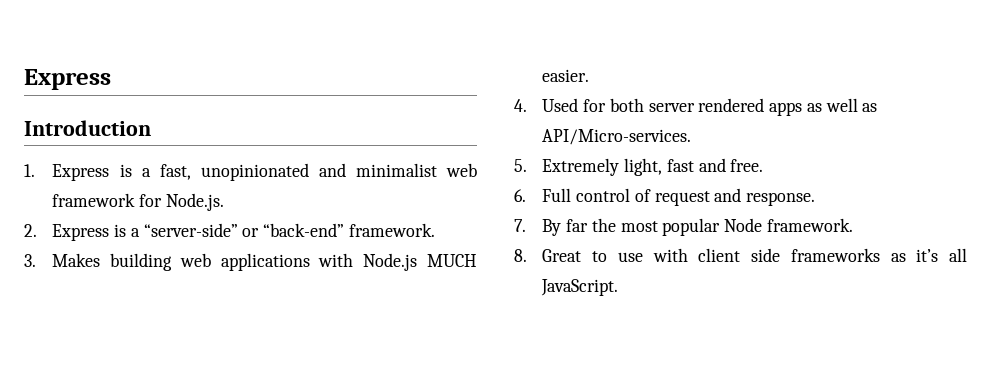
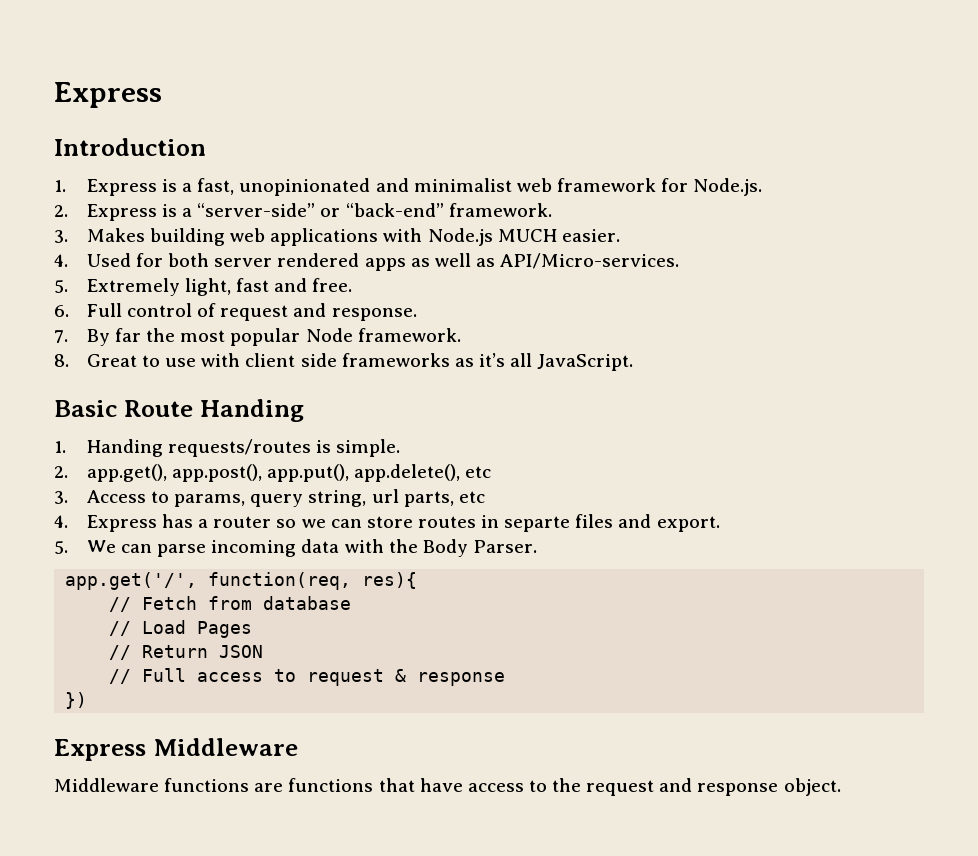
(619, 287) none -> [54,399,304,422] [54,439,401,457] [54,464,492,482] [54,489,485,507] [54,514,720,532] [54,539,537,557] [65,572,418,590] [109,596,352,612] [109,620,253,638] [109,645,264,660] [109,668,506,686] [65,692,88,709] [54,738,298,761] [54,778,841,796] // Basic Route Handing // 1. Handing requests/routes is simple. // 2. app.get(), app.post(), app.put(), app.delete(), etc // 3. Access to params, query string, url parts, etc // 4. Express has a router so we can store routes in separte files and export. // 5. We can parse incoming data with the Body Parser. // app.get('/', function(req, res){ // // Fetch from database // // Load Pages // // Return JSON // // Full access to request & response // }) // Express Middleware // Middleware functions are functions that have access to the request and response object.

